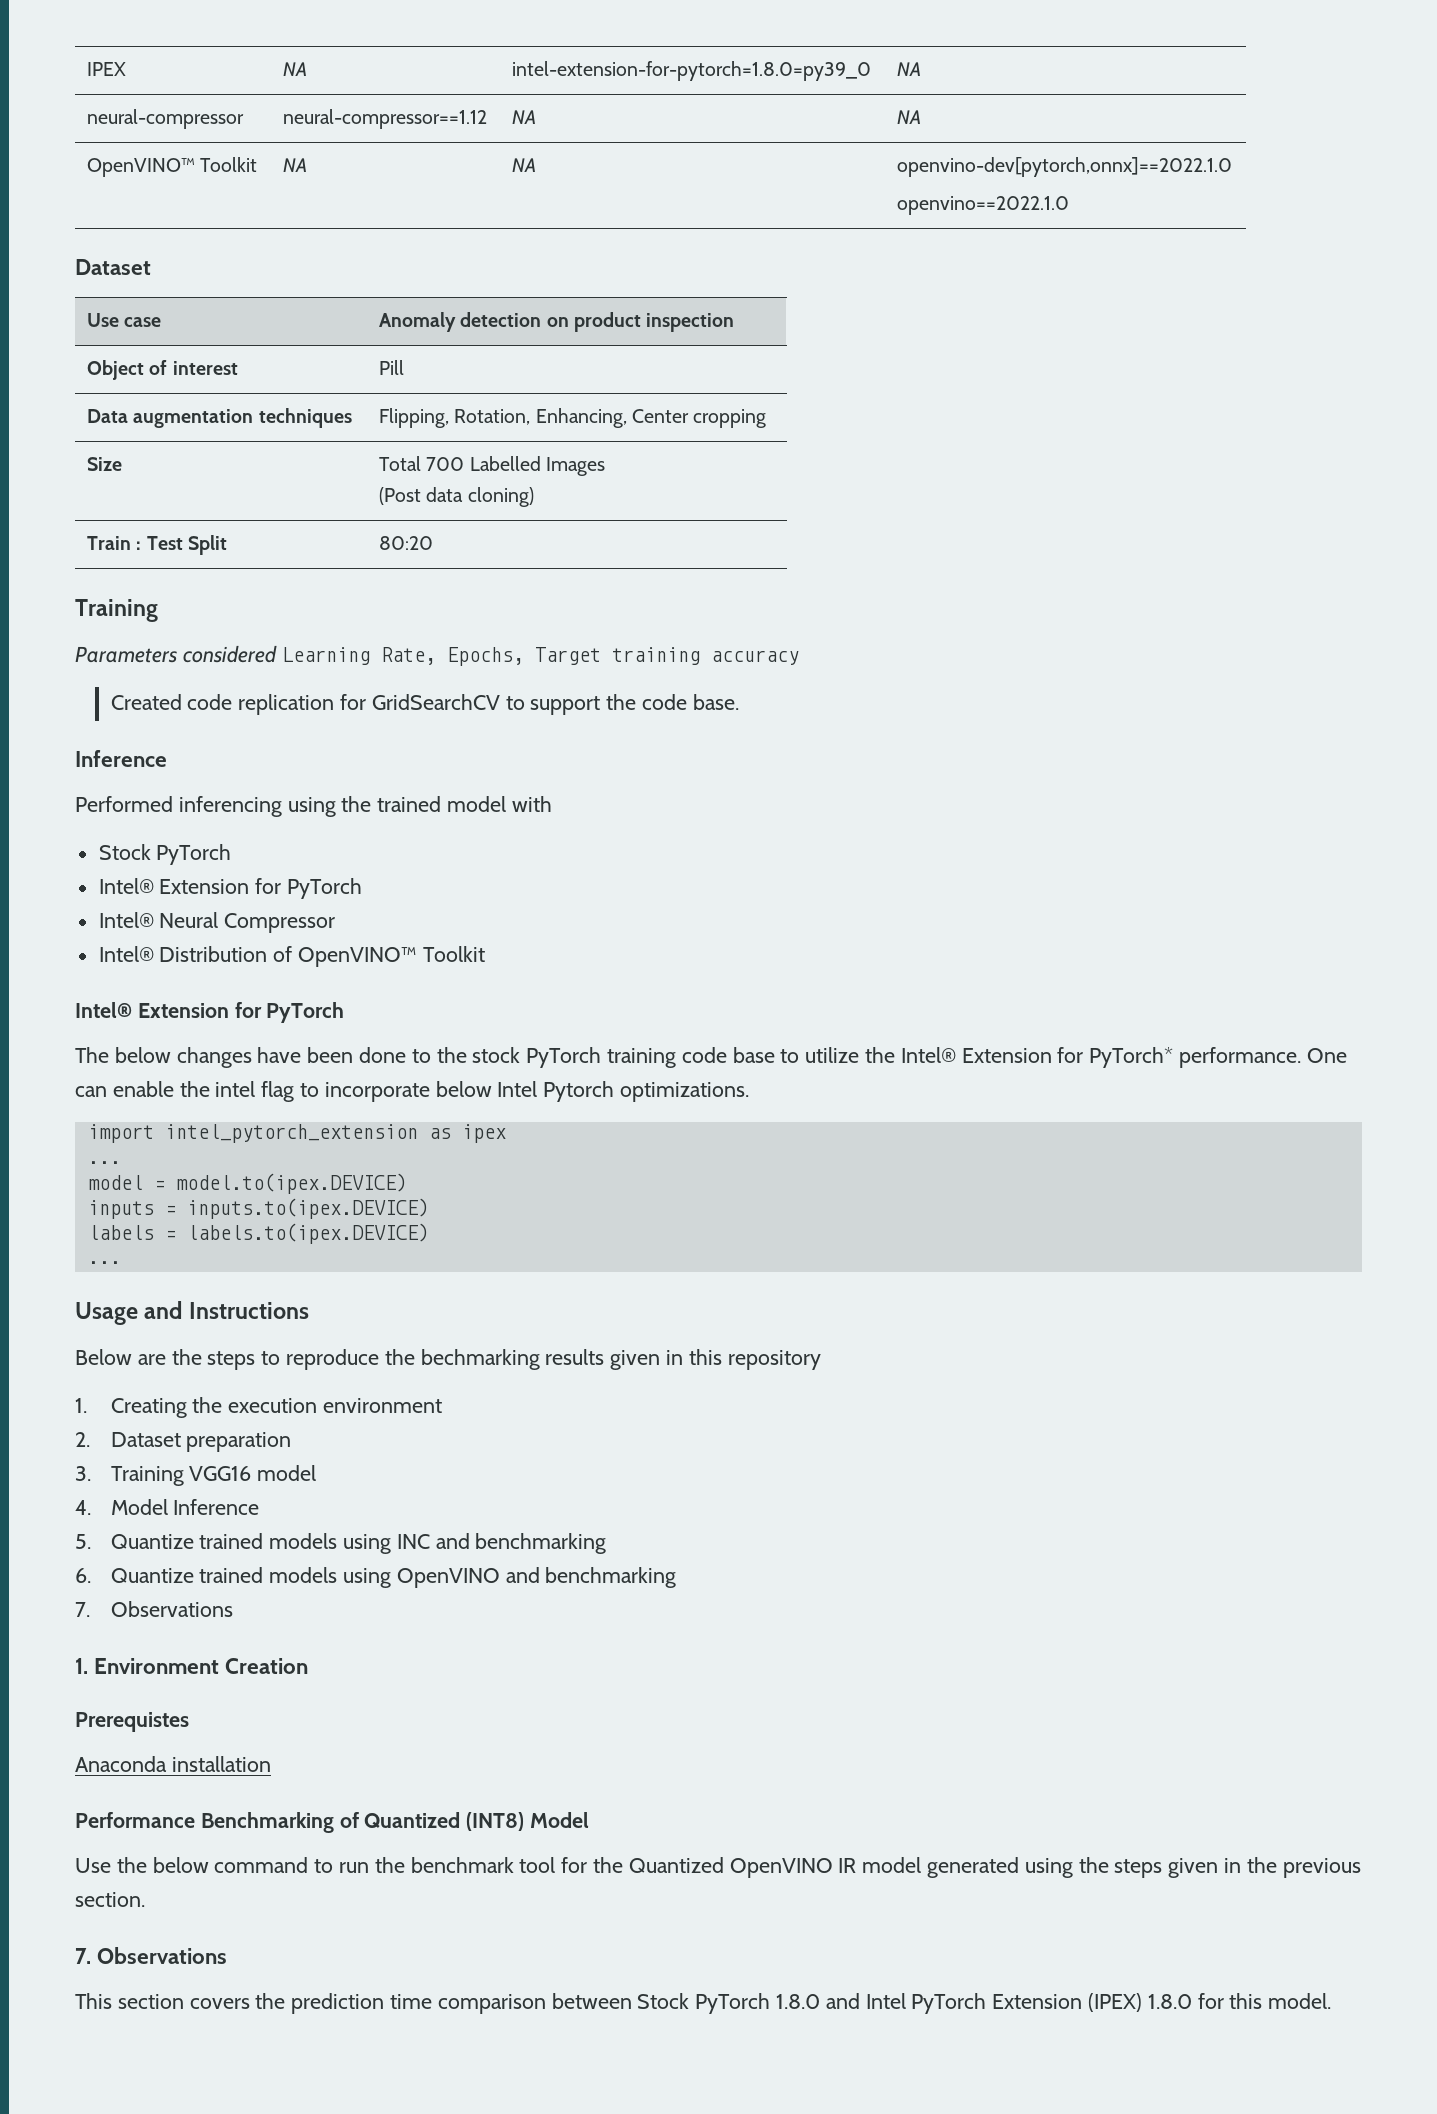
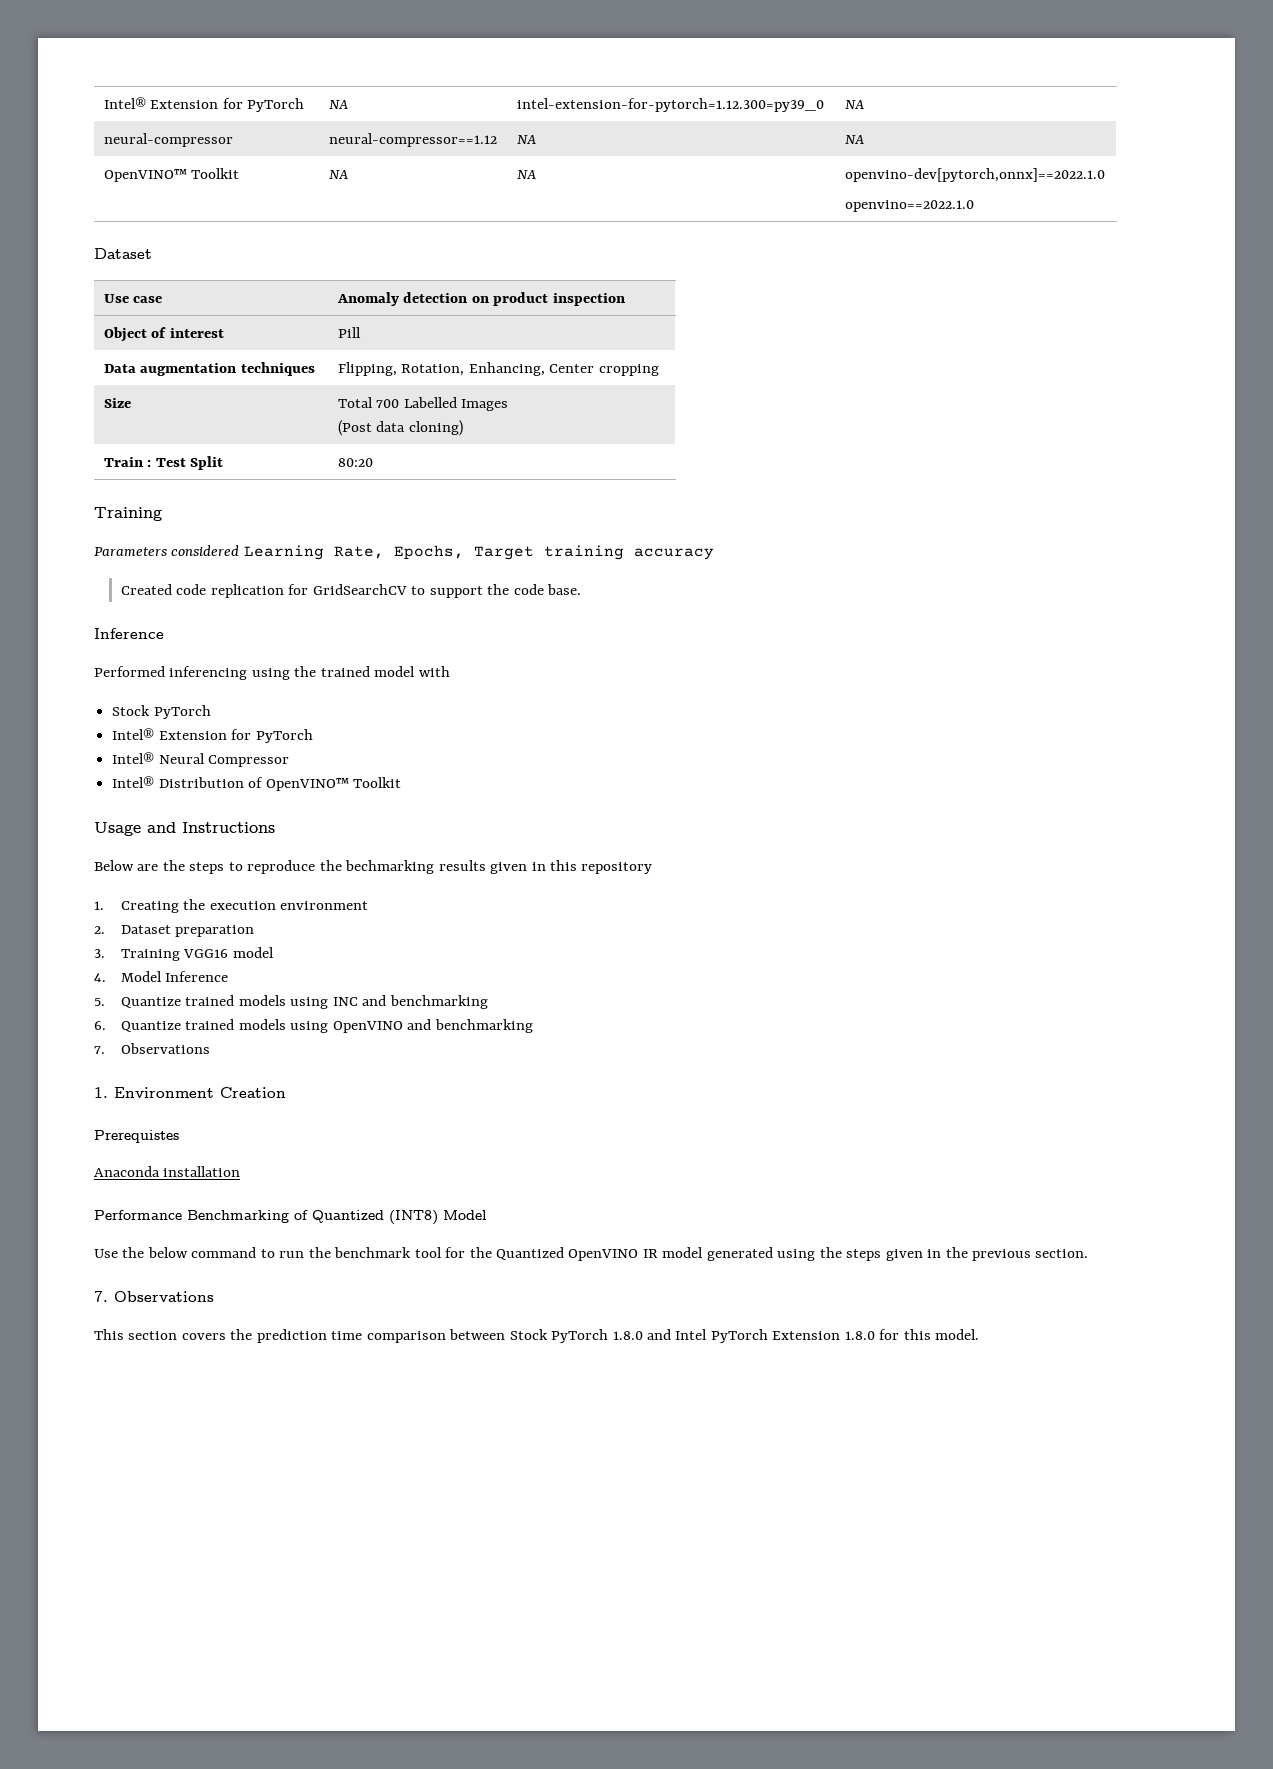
[87,62,127,76] [283,62,308,76] [512,61,872,81] IPEX | NA | intel-extension-for-pytorch=1.8.0=py39_0 -> [103,97,305,112] [328,100,348,109] [516,98,824,112] Intel® Extension for PyTorch | NA | intel-extension-for-pytorch=1.12.300=py39_0
[75,1002,345,1023] [75,1047,1347,1068] [75,1081,750,1102] [87,1124,506,1143] [87,1161,121,1164] [87,1173,407,1194] [87,1198,429,1219] [87,1223,429,1244] [87,1261,121,1264] // Intel® Extension for PyTorch // The below changes have been done to the stock PyTorch training code base to utilize the Intel® Extension for PyTorch* performance. One can enable the intel flag to incorporate below Intel Pytorch optimizations. // import intel_pytorch_extension as ipex // ... // model = model.to(ipex.DEVICE) // inputs = inputs.to(ipex.DEVICE) // labels = labels.to(ipex.DEVICE) // ... -> (401, 782) none
[1087,1993,1142,2012] (IPEX) -> (841, 1335) none

